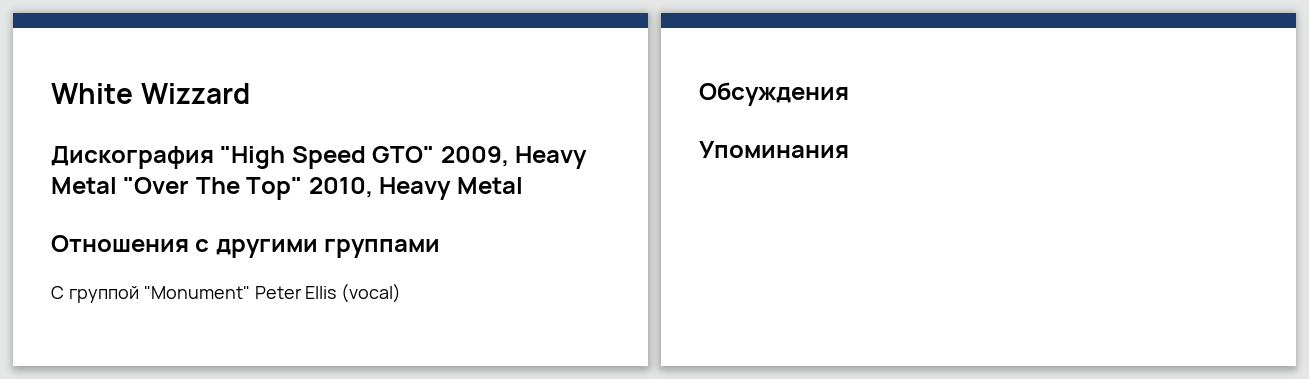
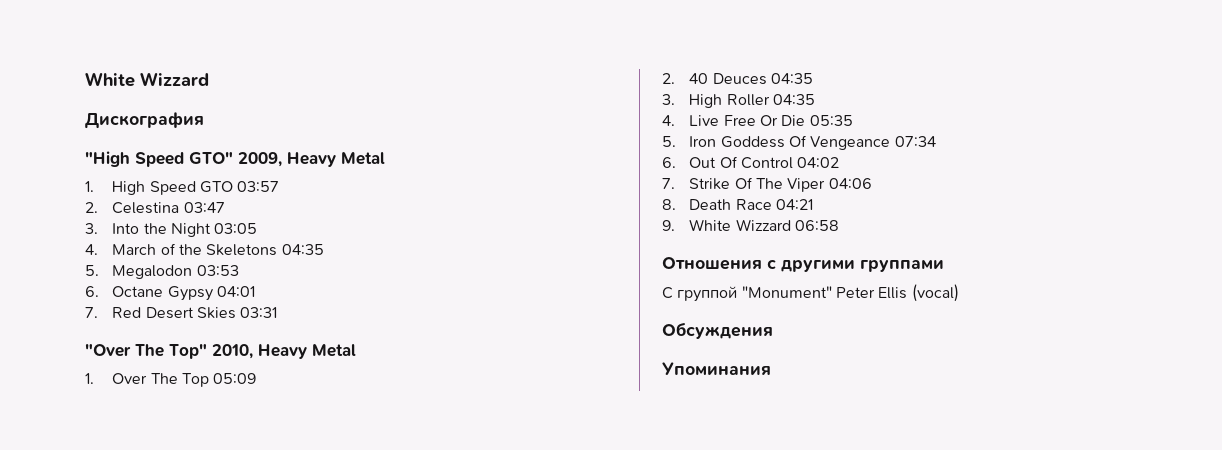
(214, 157) none -> (204, 120) //
(117, 185) none -> [85,181,280,195] [85,202,225,214] [85,223,258,237] [85,243,324,256] [85,265,239,279] [85,286,256,301] [85,307,278,319] // 1. High Speed GTO 03:57 // 2. Celestina 03:47 // 3. Into the Night 03:05 // 4. March of the Skeletons 04:35 // 5. Megalodon 03:53 // 6. Octane Gypsy 04:01 // 7. Red Desert Skies 03:31 //
(523, 185) none -> [85,373,257,387] [662,73,814,85] [662,94,816,108] [662,115,853,126] [662,135,936,150] [662,156,840,169] [662,177,872,192] [662,199,814,210] [662,219,840,231] // 1. Over The Top 05:09 // 2. 40 Deuces 04:35 // 3. High Roller 04:35 // 4. Live Free Or Die 05:35 // 5. Iron Goddess Of Vengeance 07:34 // 6. Out Of Control 04:02 // 7. Strike Of The Viper 04:06 // 8. Death Race 04:21 // 9. White Wizzard 06:58

